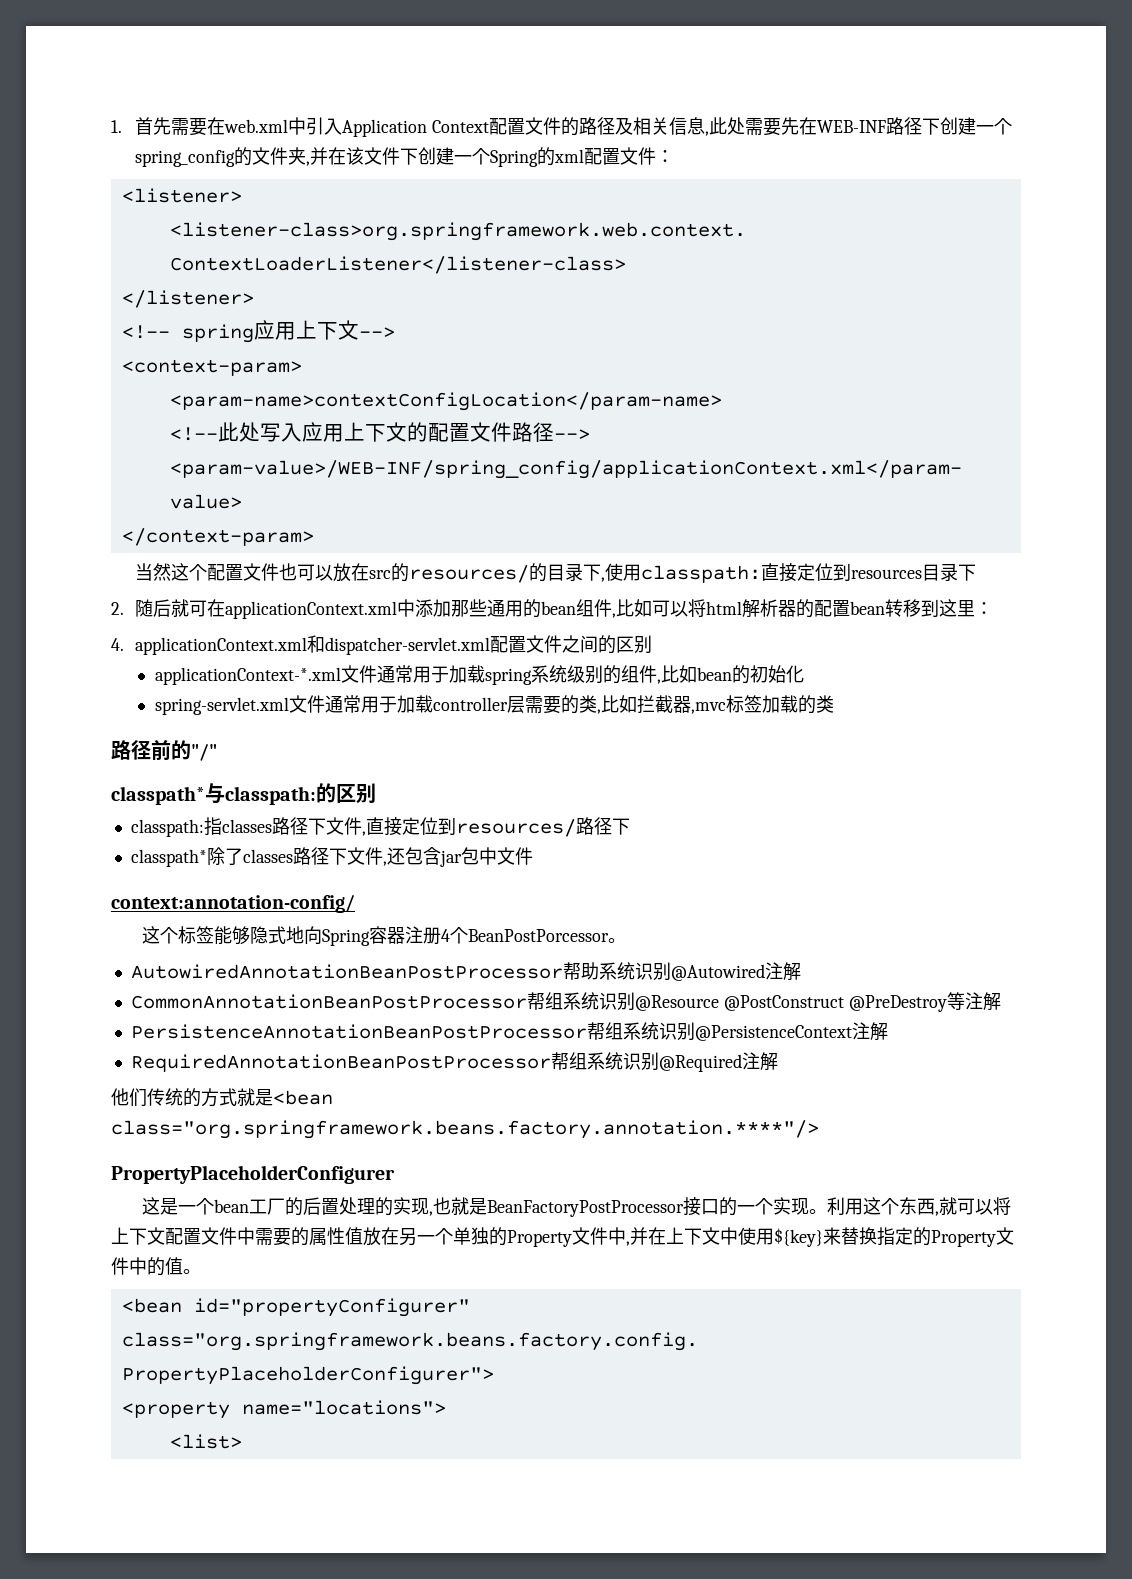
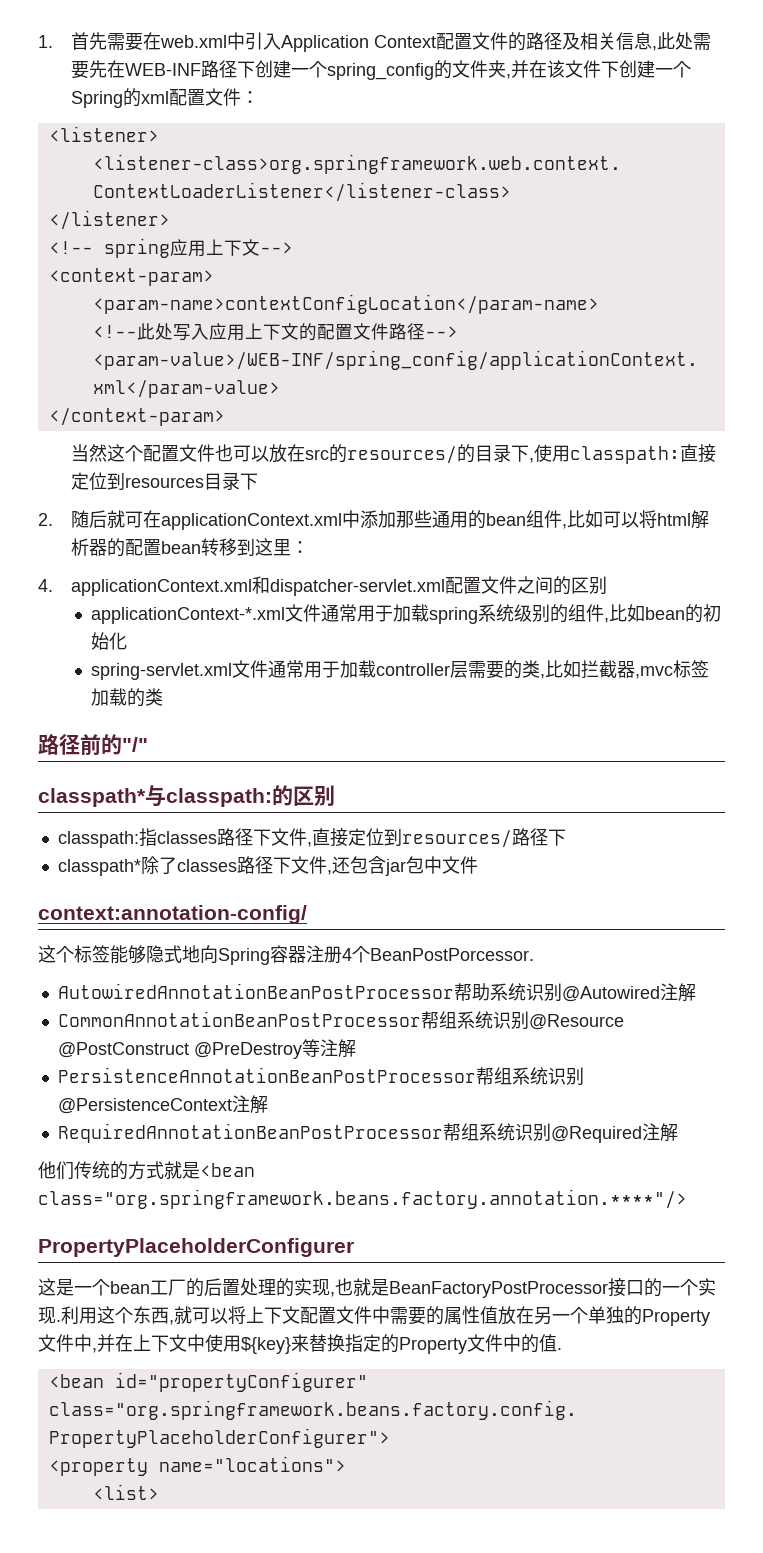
[467,929,626,943] BeanPostPorcessor。 -> [370,948,534,961] BeanPostPorcessor.
[808,1209,827,1214] 。 -> [56,1320,61,1322] .
[183,1269,201,1274] 。 -> [557,1348,562,1350] .

